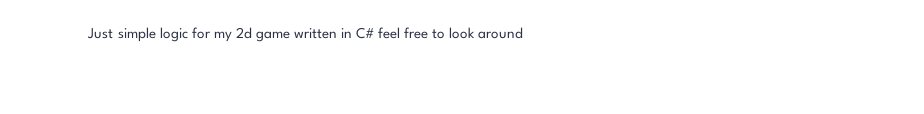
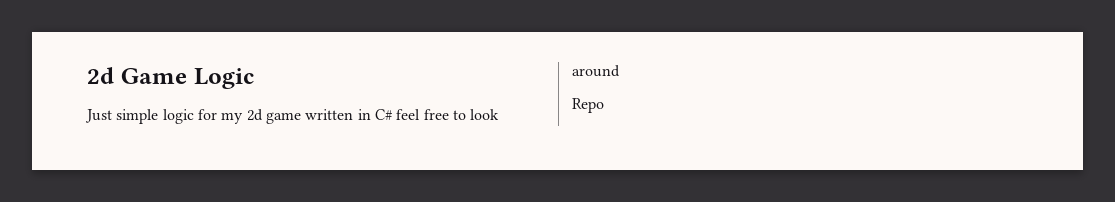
(87, 33) none -> [87,67,254,89] 2d Game Logic //
(524, 33) none -> [572,98,604,113] // Repo

